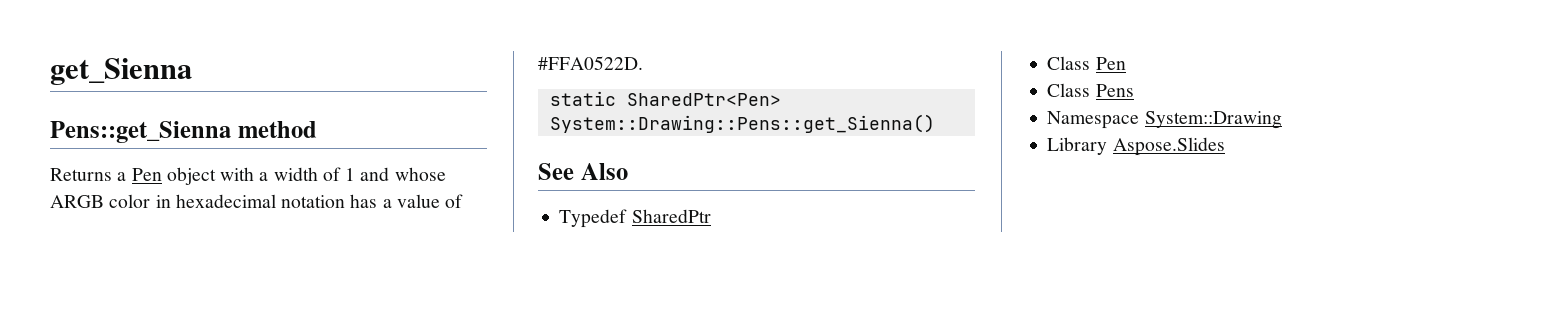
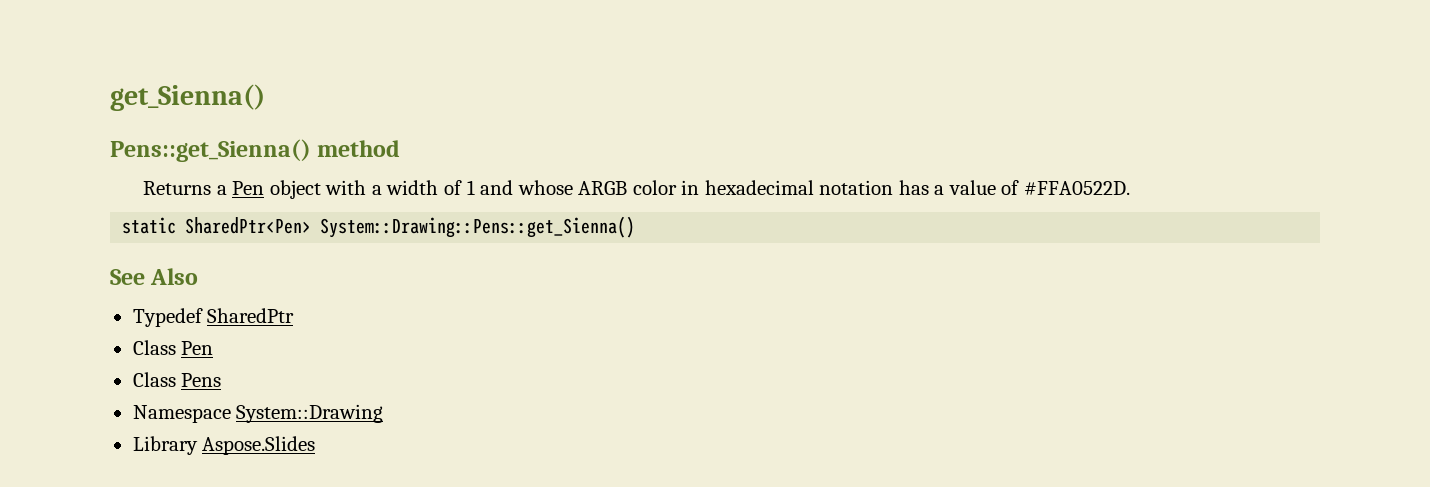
[50,58,192,85] [50,121,231,143] get_Sienna // Pens::get_Sienna -> [110,84,265,111] [110,139,311,162] get_Sienna() // Pens::get_Sienna()

